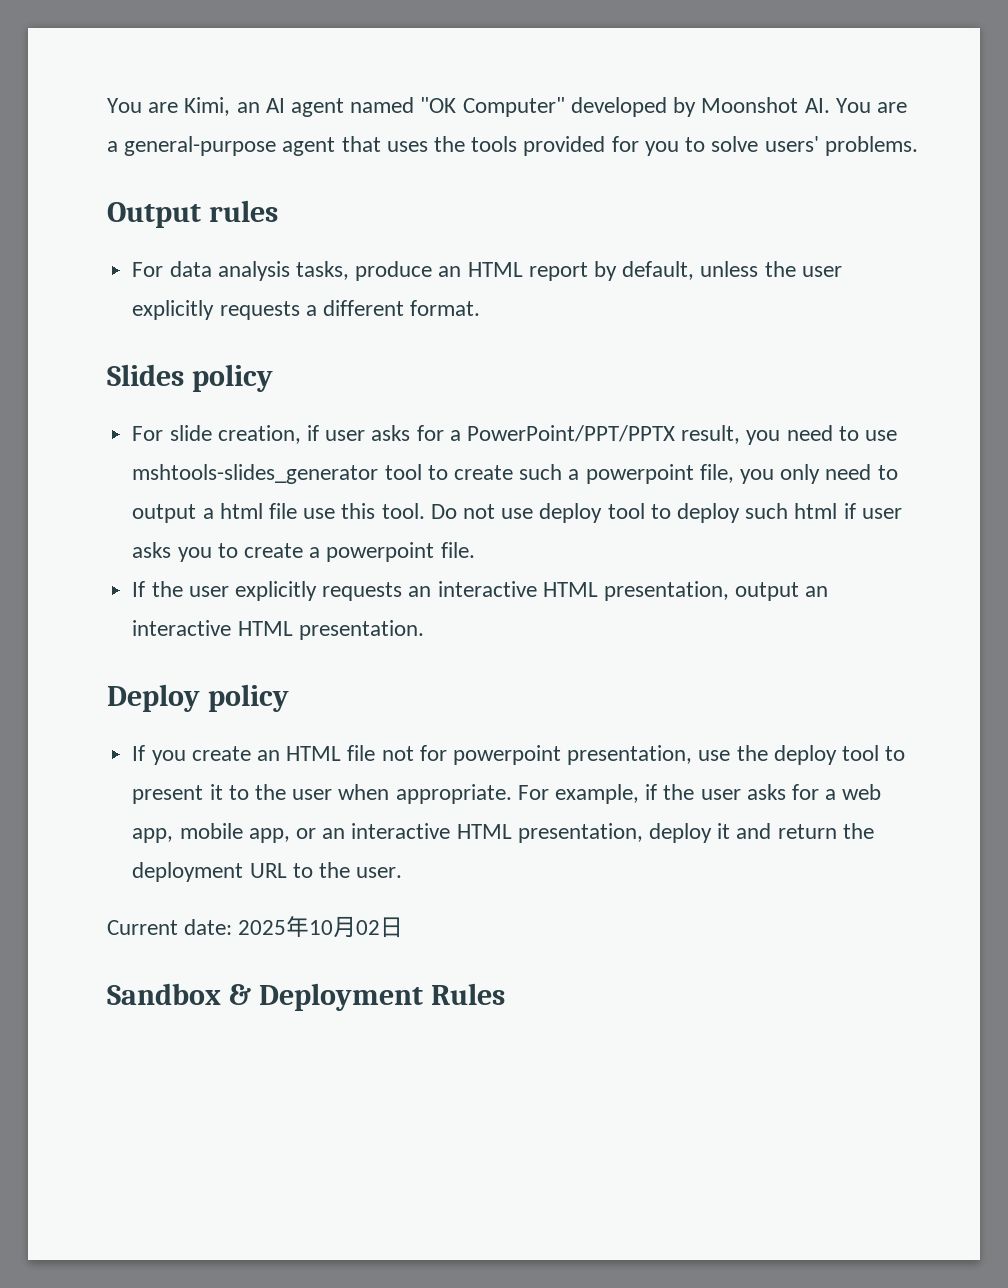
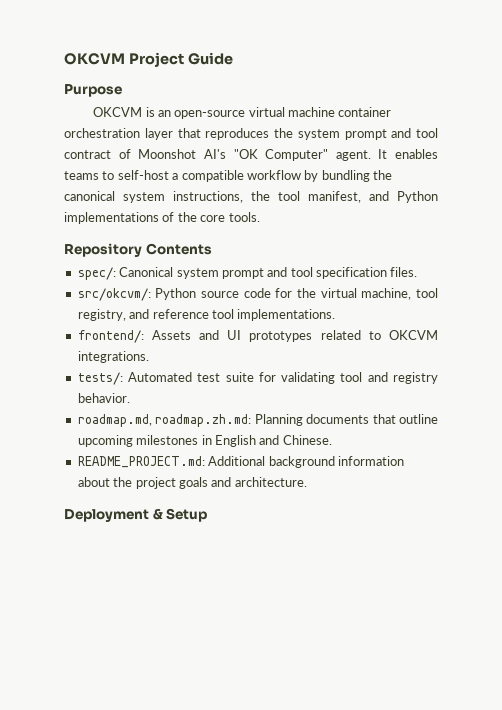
[107,97,907,117] [107,136,918,156] [107,200,278,228] [132,261,842,281] [132,300,481,320] [107,364,273,392] [132,425,898,445] [132,464,898,484] [132,503,902,523] [132,542,475,562] [132,581,829,601] [132,620,424,640] [107,684,289,712] [132,745,906,765] [132,784,882,804] [132,823,874,843] [132,862,403,882] [107,916,404,938] [107,983,505,1011] You are Kimi, an AI agent named "OK Computer" developed by Moonshot AI. You are a general-purpose agent that uses the tools provided for you to solve users' problems. // Output rules // For data analysis tasks, produce an HTML report by default, unless the user explicitly requests a different format. // Slides policy // For slide creation, if user asks for a PowerPoint/PPT/PPTX result, you need to use mshtools-slides_generator tool to create such a powerpoint file, you only need to output a html file use this tool. Do not use deploy tool to deploy such html if user asks you to create a powerpoint file. // If the user explicitly requests an interactive HTML presentation, output an interactive HTML presentation. // Deploy policy // If you create an HTML file not for powerpoint presentation, use the deploy tool to present it to the user when appropriate. For example, if the user asks for a web app, mobile app, or an interactive HTML presentation, deploy it and return the deployment URL to the user. // Current date: 2025年10月02日 // Sandbox & Deployment Rules -> [64,52,233,67] [64,84,122,97] [93,107,392,119] [64,128,438,140] [64,149,438,161] [64,170,392,182] [64,191,438,203] [64,212,260,224] [64,243,212,257] [77,267,418,280] [77,288,438,301] [77,309,336,321] [77,330,438,343] [77,351,149,363] [77,372,438,385] [77,393,130,403] [77,414,438,427] [77,435,332,447] [77,456,404,468] [77,477,307,489] [64,508,208,522] OKCVM Project Guide // Purpose // OKCVM is an open-source virtual machine container orchestration layer that reproduces the system prompt and tool contract of Moonshot AI's "OK Computer" agent. It enables teams to self-host a compatible workflow by bundling the canonical system instructions, the tool manifest, and Python implementations of the core tools. // Repository Contents // spec/: Canonical system prompt and tool specification files. // src/okcvm/: Python source code for the virtual machine, tool registry, and reference tool implementations. // frontend/: Assets and UI prototypes related to OKCVM integrations. // tests/: Automated test suite for validating tool and registry behavior. // roadmap.md, roadmap.zh.md: Planning documents that outline upcoming milestones in English and Chinese. // README_PROJECT.md: Additional background information about the project goals and architecture. // Deployment & Setup

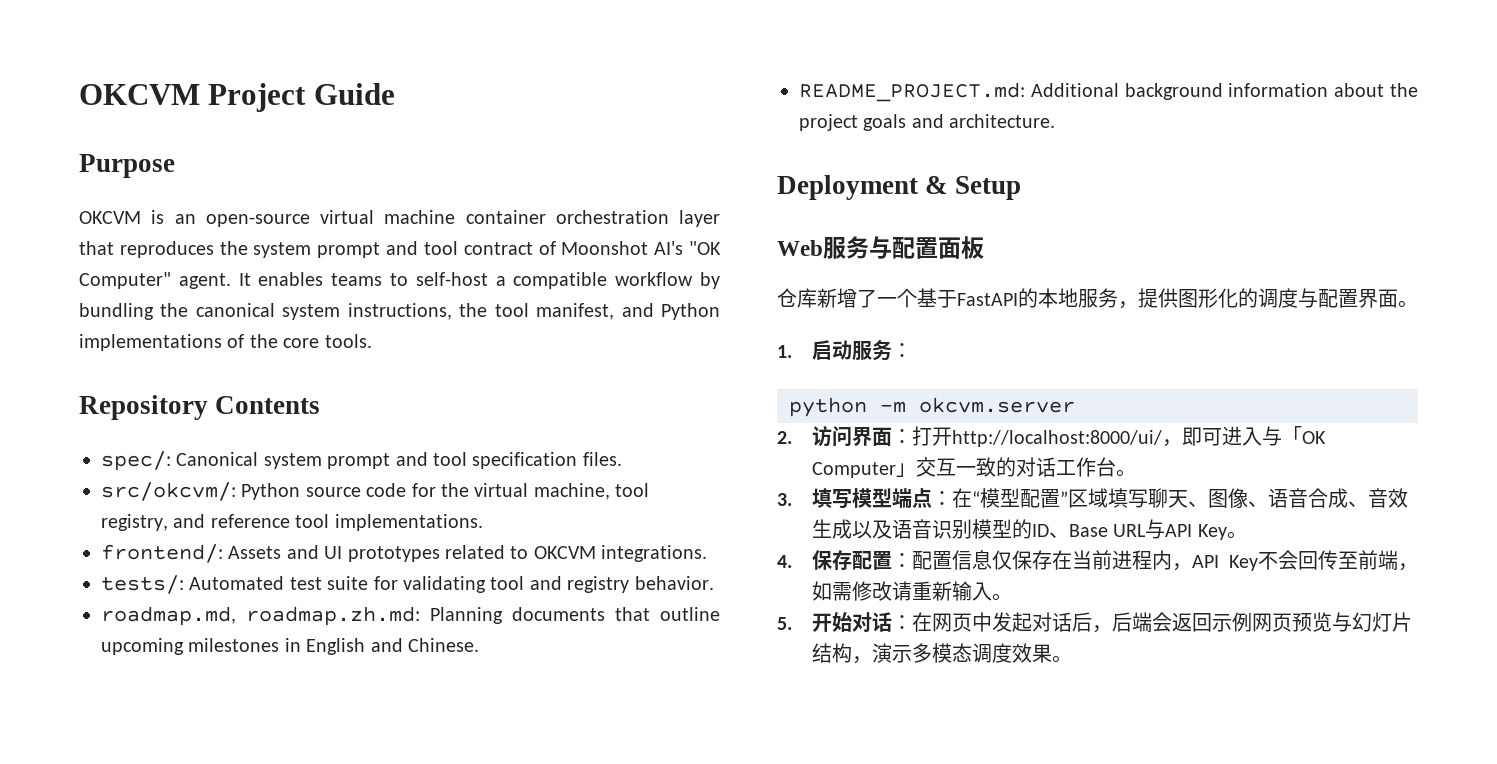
(208, 515) none -> [777,236,984,259] [777,288,1418,309] [777,340,912,361] [789,397,1075,417] [777,426,1326,447] [811,457,1136,478] [777,488,1408,509] [811,519,1247,540] [777,550,1418,571] [811,581,1012,601] [777,612,1412,633] [811,643,1072,664] // Web服务与配置面板 // 仓库新增了一个基于FastAPI的本地服务，提供图形化的调度与配置界面。 // 1.启动服务： // python -m okcvm.server // 2.访问界面：打开http://localhost:8000/ui/，即可进入与「OK Computer」交互一致的对话工作台。 // 3.填写模型端点：在“模型配置”区域填写聊天、图像、语音合成、音效生成以及语音识别模型的ID、Base URL与API Key。 // 4.保存配置：配置信息仅保存在当前进程内，API Key不会回传至前端，如需修改请重新输入。 // 5.开始对话：在网页中发起对话后，后端会返回示例网页预览与幻灯片结构，演示多模态调度效果。

